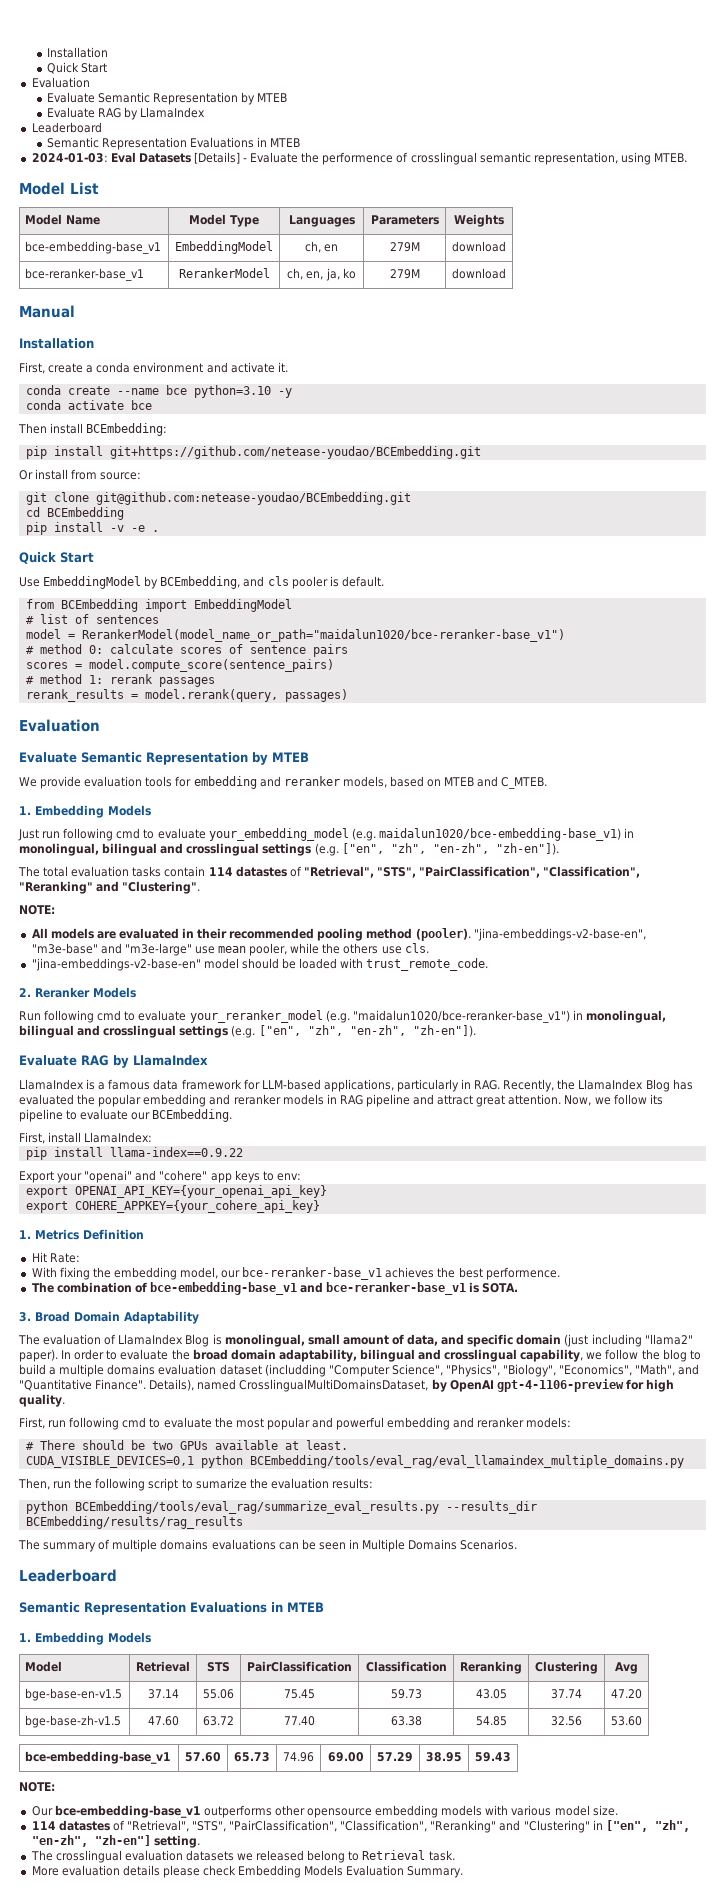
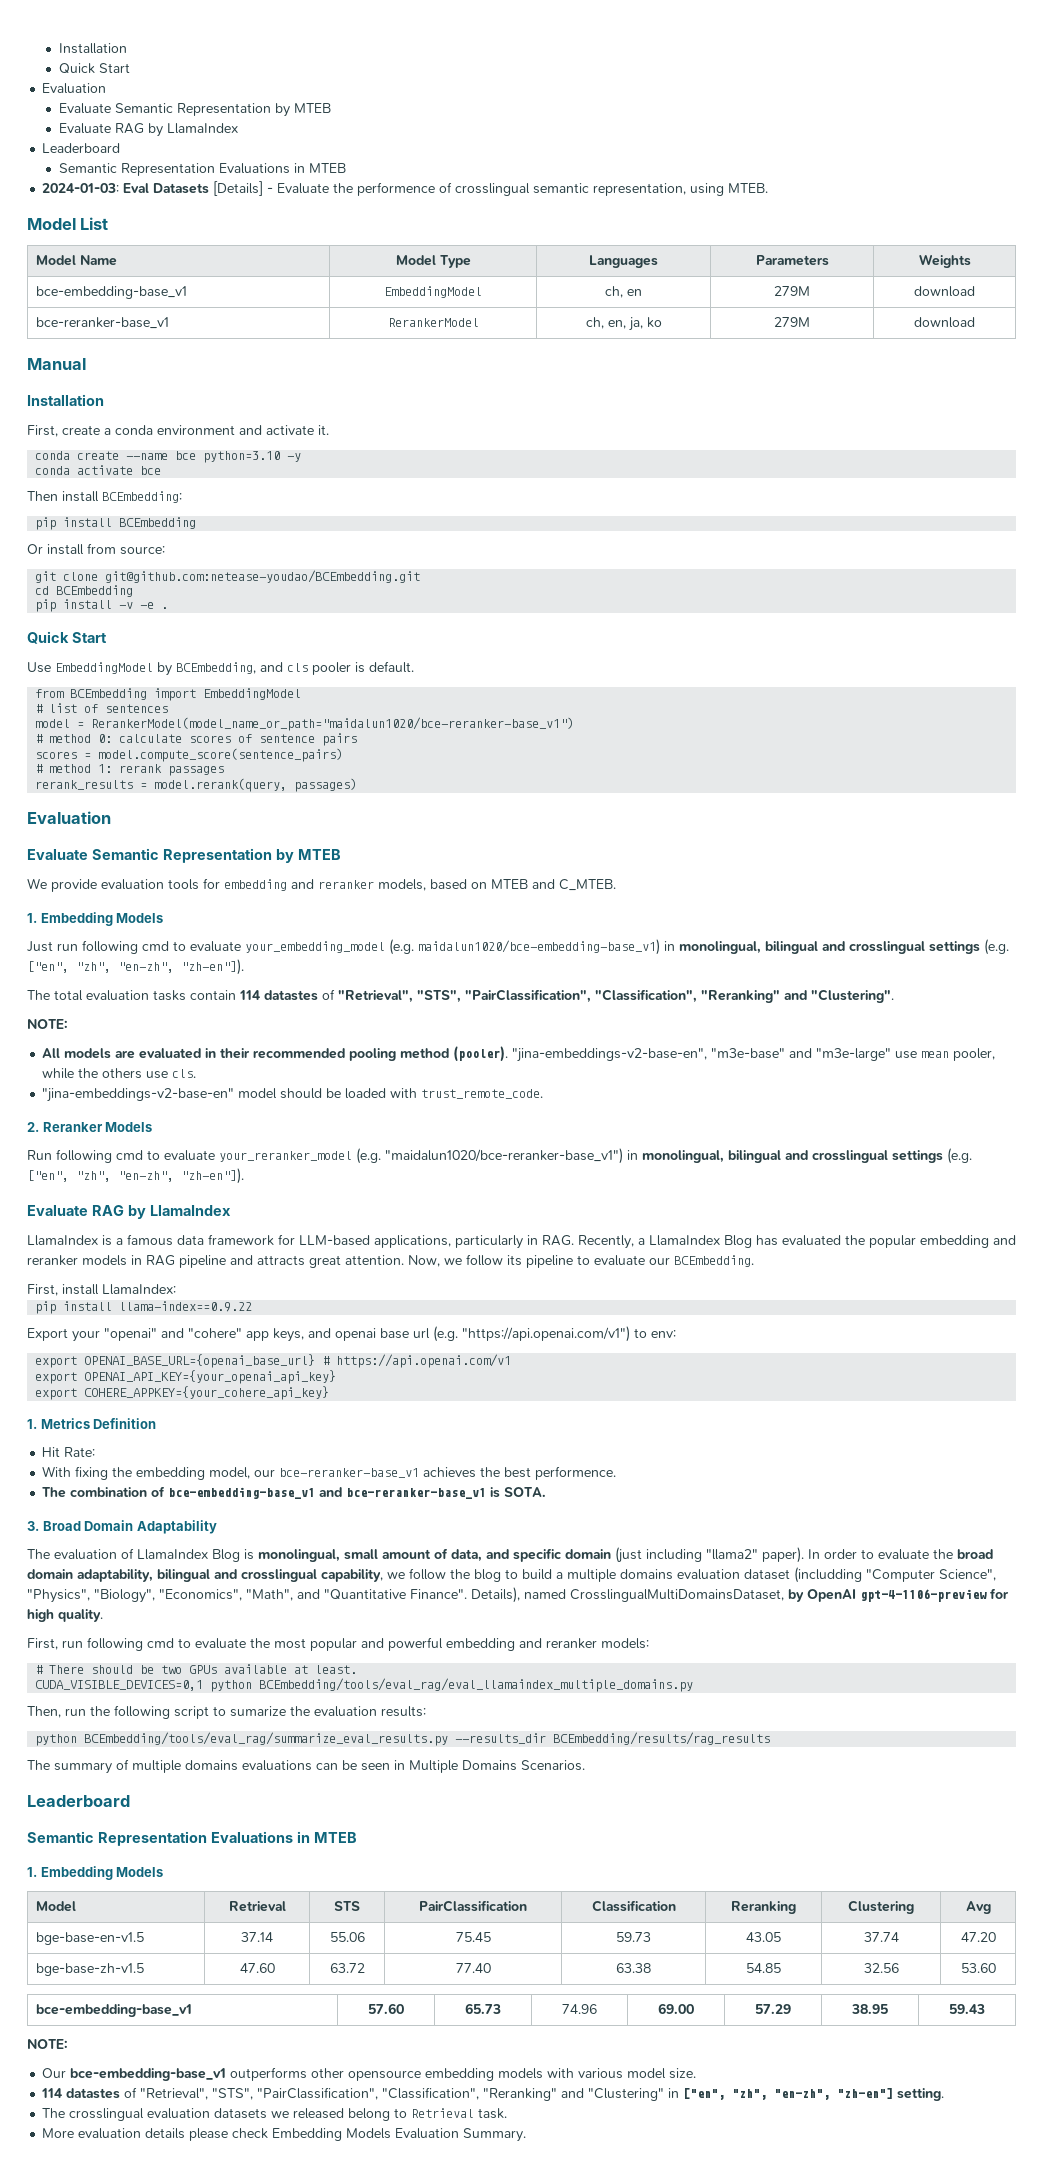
[109,446,481,459] git+https://github.com/netease-youdao/BCEmbedding.git -> [119,517,197,529] BCEmbedding
[557,1079,576,1090] the -> [638,1238,645,1245] a
[437,1095,474,1105] attract -> [257,1255,305,1266] attracts
[234,1170,301,1183] keys to env: -> [273,1326,676,1342] [35,1354,512,1368] keys, and openai base url (e.g. "https://api.openai.com/v1") to env: // export OPENAI_BASE_URL={openai_base_url} # https://api.openai.com/v1

